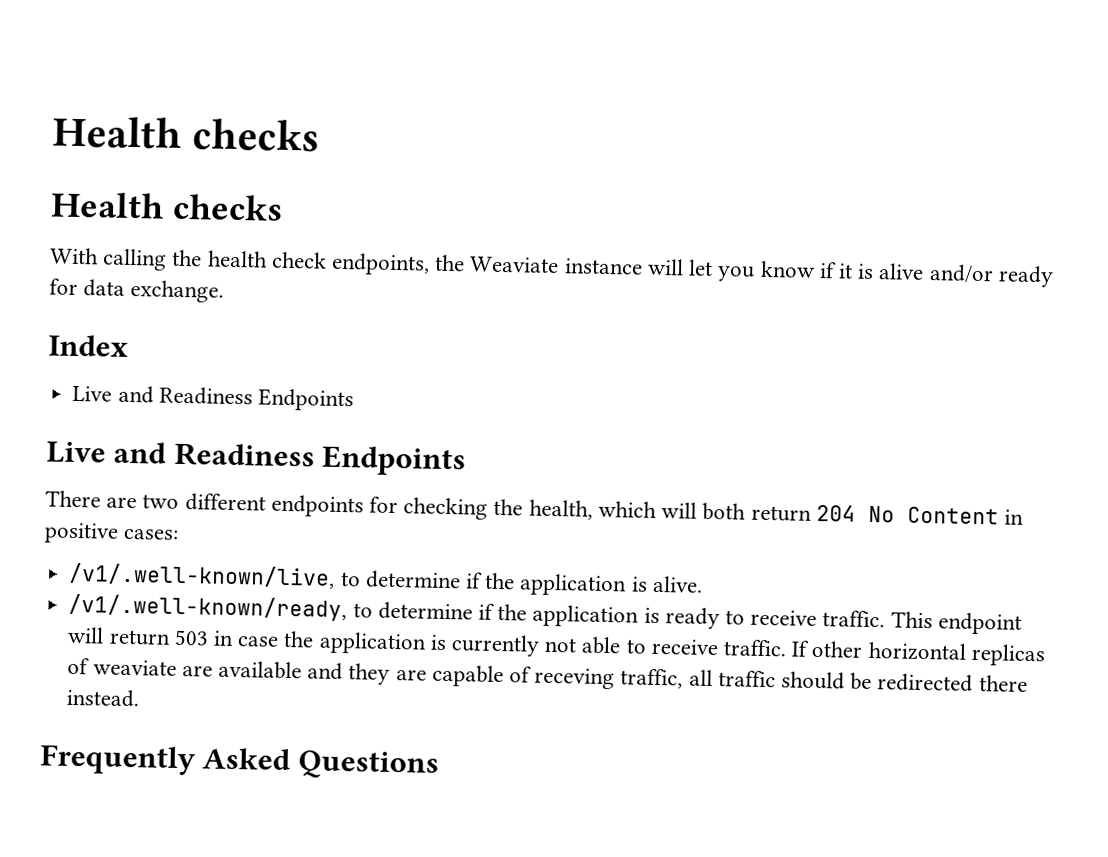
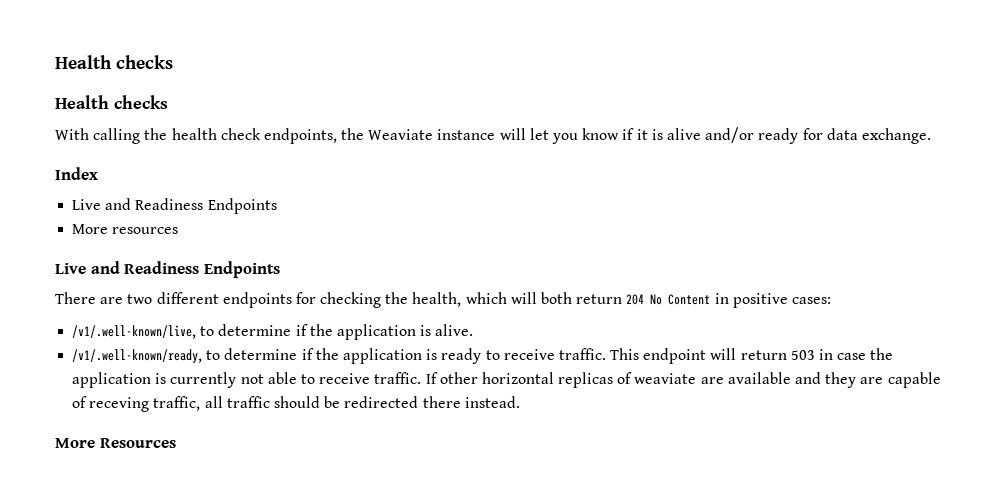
(354, 400) none -> [72,224,179,234] // More resources
[40,744,439,780] Frequently Asked Questions -> [55,438,176,448] More Resources

